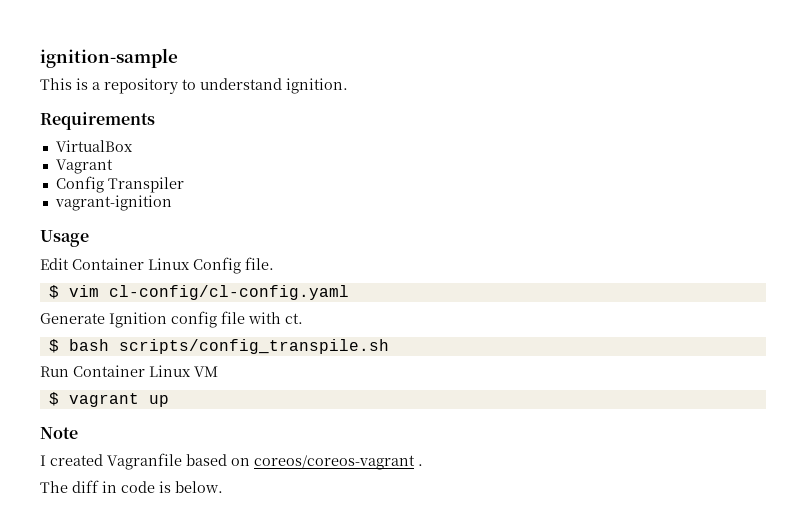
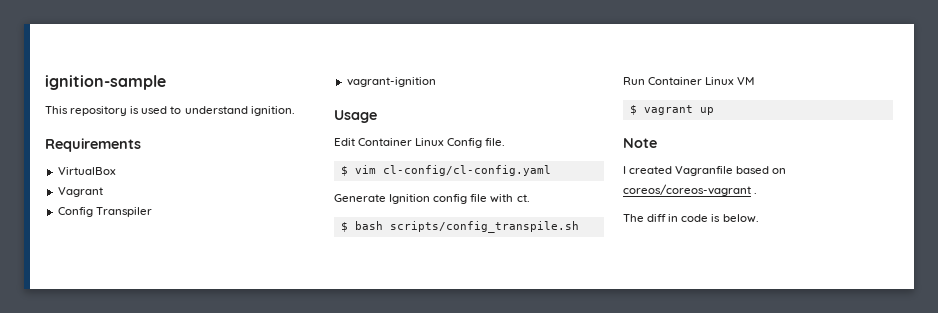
[76,78,178,94] is a repository -> [70,106,168,116] repository is used

